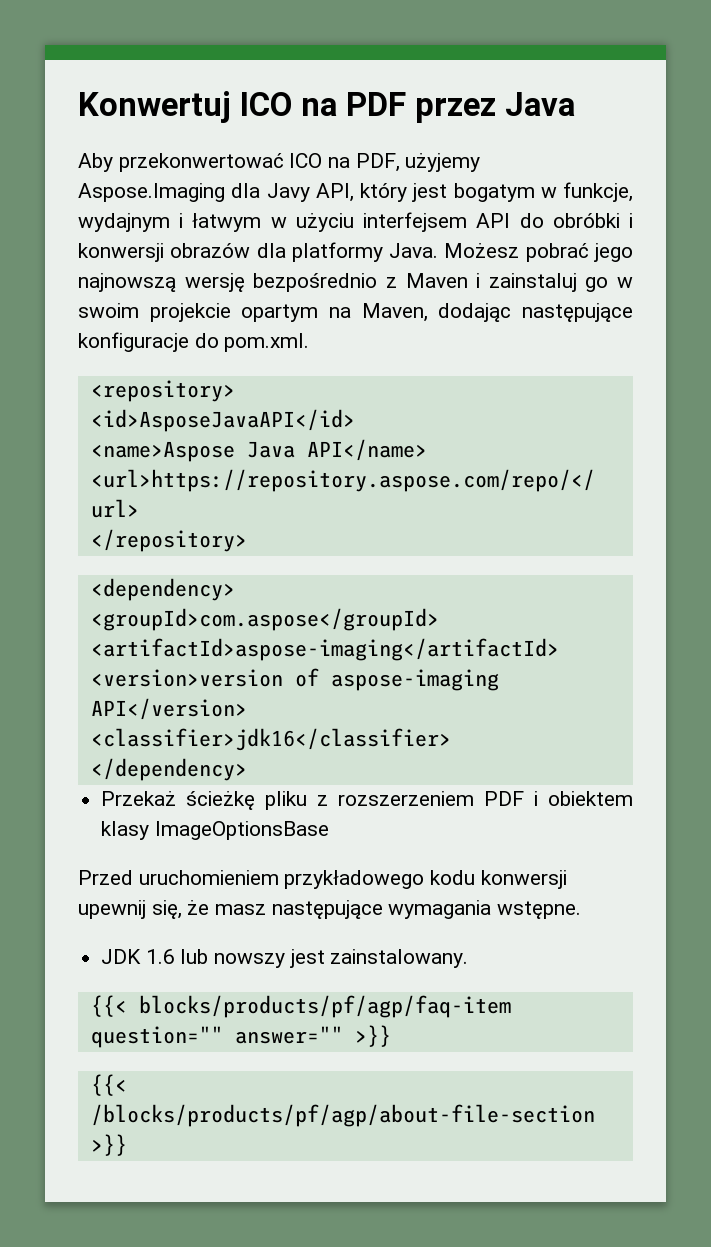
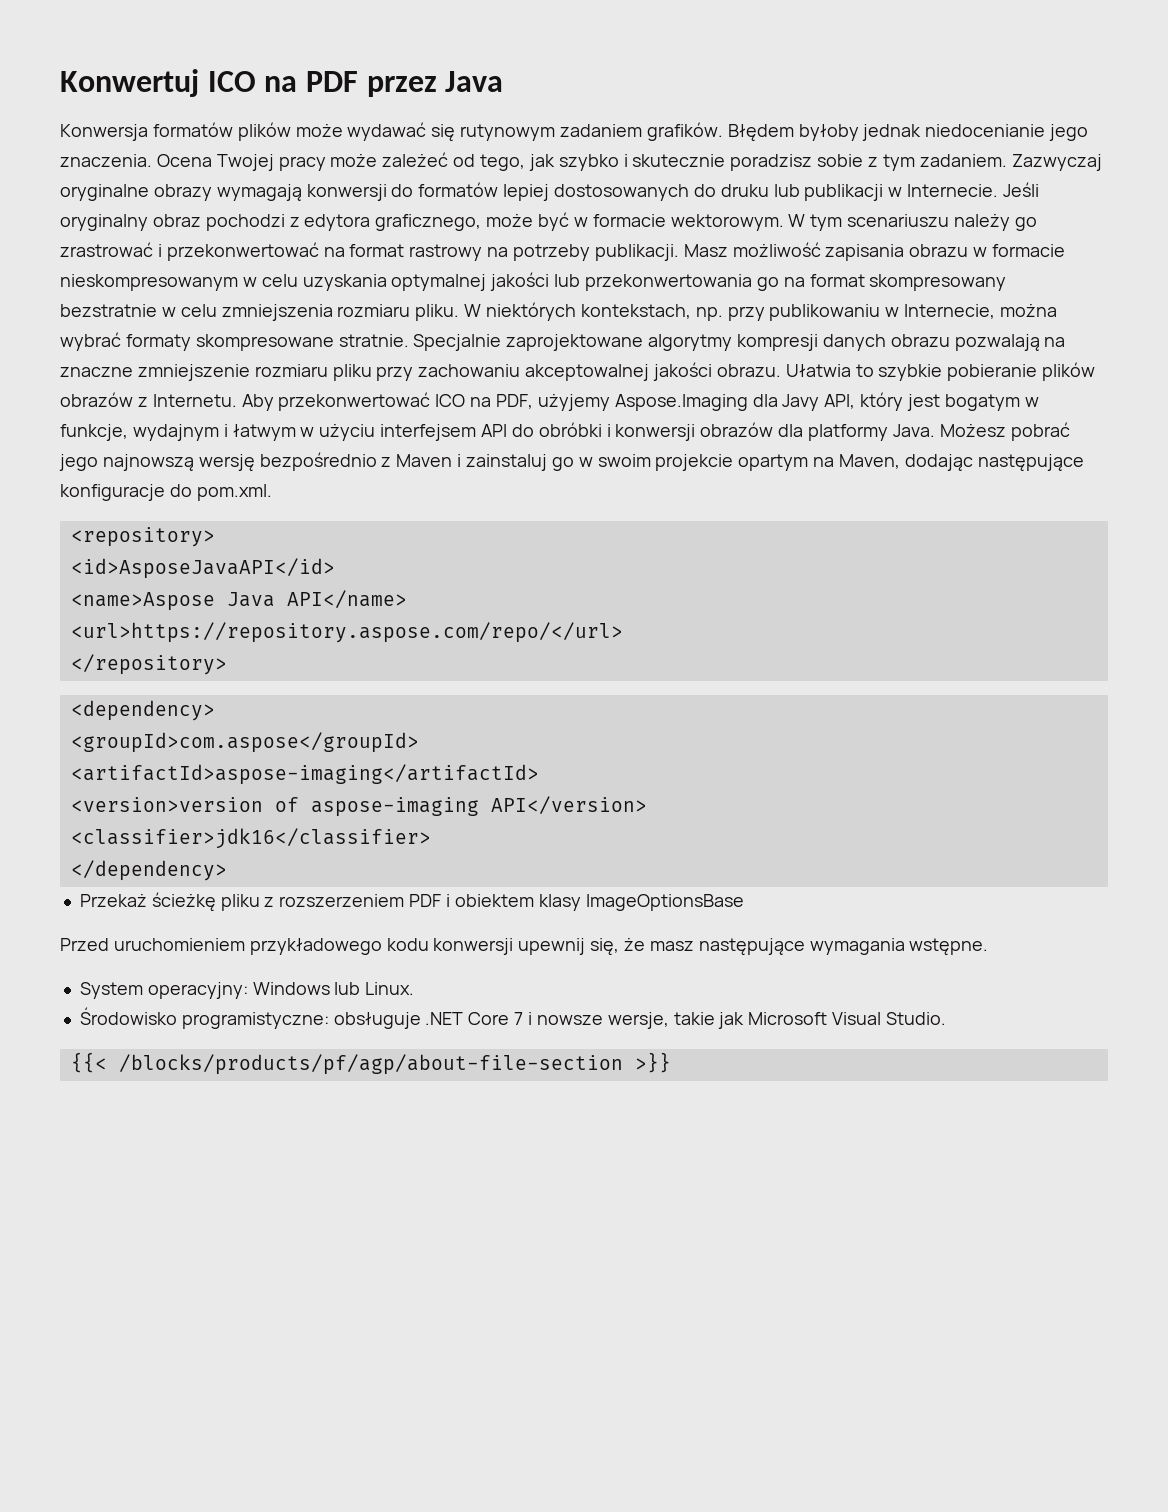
(575, 104) none -> [60,122,1089,142] [60,152,1102,171] [60,182,1040,201] [60,212,1037,231] [60,242,1066,261] [60,272,1007,291] [60,302,1058,321] [60,332,1066,351] [60,362,1096,381] [60,392,237,407] Konwersja formatów plików może wydawać się rutynowym zadaniem grafików. Błędem byłoby jednak niedocenianie jego znaczenia. Ocena Twojej pracy może zależeć od tego, jak szybko i skutecznie poradzisz sobie z tym zadaniem. Zazwyczaj oryginalne obrazy wymagają konwersji do formatów lepiej dostosowanych do druku lub publikacji w Internecie. Jeśli oryginalny obraz pochodzi z edytora graficznego, może być w formacie wektorowym. W tym scenariuszu należy go zrastrować i przekonwertować na format rastrowy na potrzeby publikacji. Masz możliwość zapisania obrazu w formacie nieskompresowanym w celu uzyskania optymalnej jakości lub przekonwertowania go na format skompresowany bezstratnie w celu zmniejszenia rozmiaru pliku. W niektórych kontekstach, np. przy publikowaniu w Internecie, można wybrać formaty skompresowane stratnie. Specjalnie zaprojektowane algorytmy kompresji danych obrazu pozwalają na znaczne zmniejszenie rozmiaru pliku przy zachowaniu akceptowalnej jakości obrazu. Ułatwia to szybkie pobieranie plików obrazów z Internetu.
[101,949,469,968] [90,995,511,1018] [90,1025,391,1048] JDK 1.6 lub nowszy jest zainstalowany. // {{< blocks/products/pf/agp/faq-item question="" answer="" >}} -> [79,982,415,999] [79,1007,946,1029] System operacyjny: Windows lub Linux. // Środowisko programistyczne: obsługuje .NET Core 7 i nowsze wersje, takie jak Microsoft Visual Studio.

